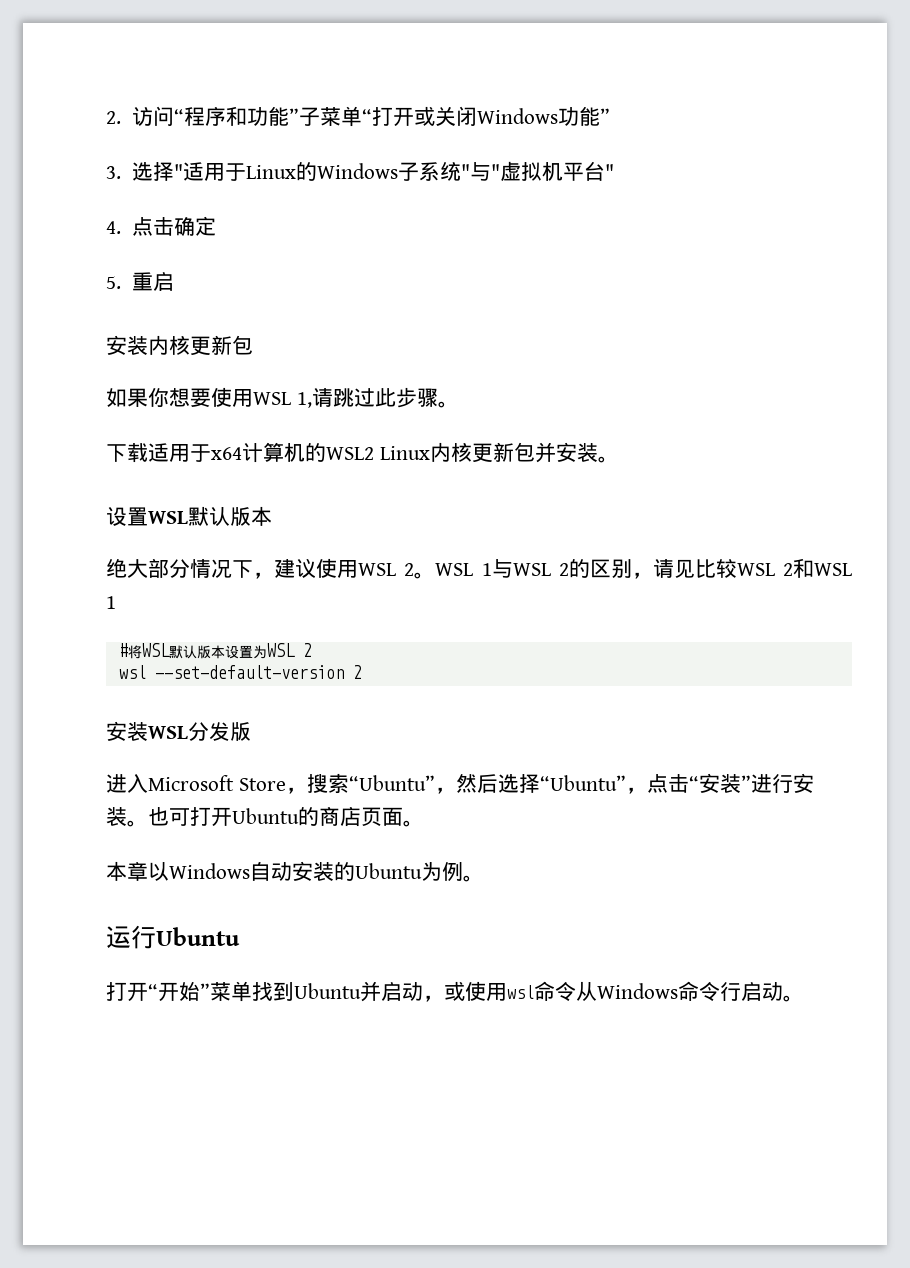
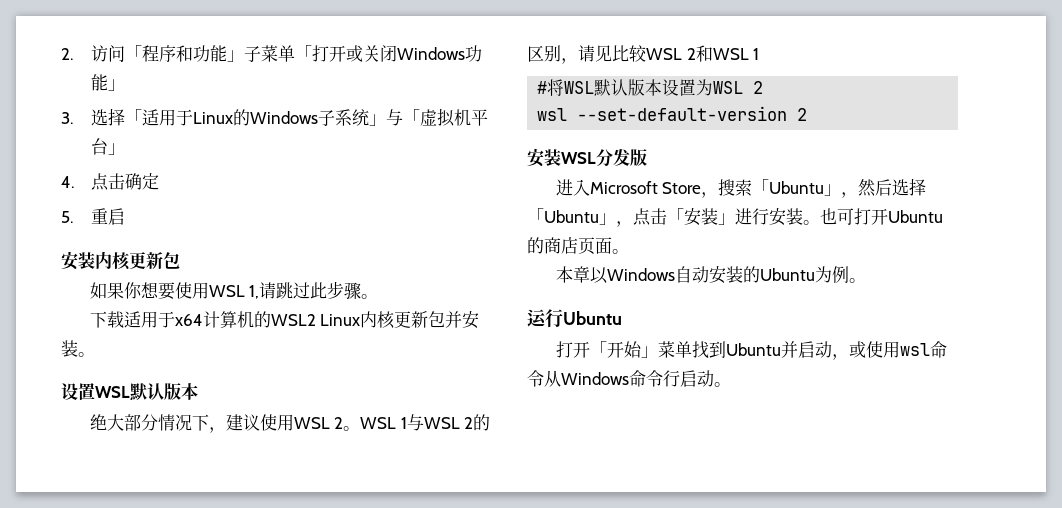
[173,109,184,124] “ -> [124,45,142,60] 「
[288,106,372,127] ”子菜单“ -> [226,45,312,62] 」子菜单「
[599,108,610,124] ” -> [107,79,125,91] 」
[173,164,183,179] " -> [124,109,142,124] 「
[460,162,500,181] "与" -> [368,109,420,126] 」与「
[604,164,614,179] " -> [107,143,125,155] 」
[348,775,435,791] “Ubuntu” -> [752,179,842,196] 「Ubuntu」
[539,773,751,794] “Ubuntu”，点击“安装” -> [527,208,735,227] 「Ubuntu」，点击「安装」
[148,981,210,1002] “开始” -> [589,341,658,358] 「开始」

